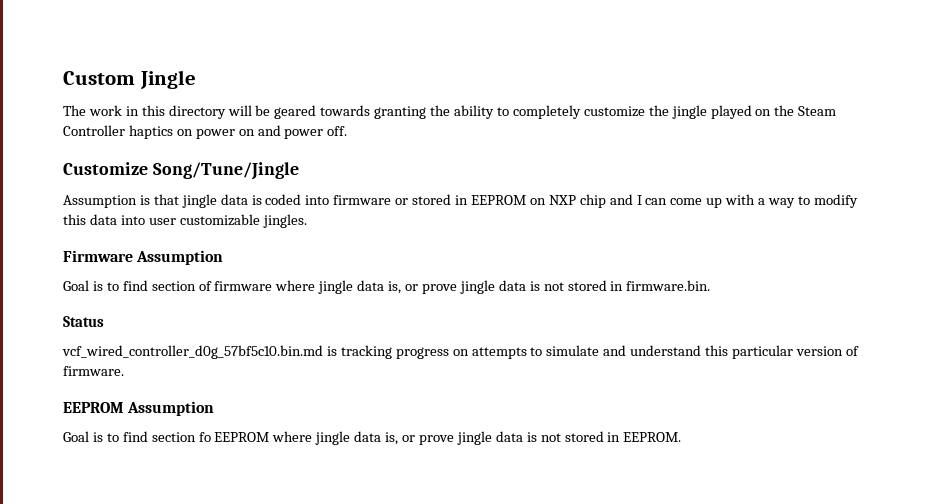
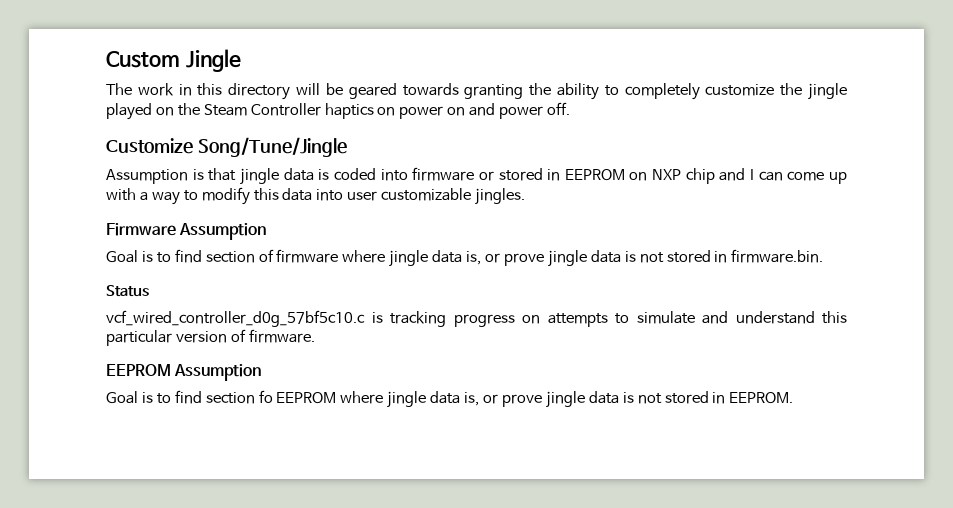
[62,345,323,359] vcf_wired_controller_d0g_57bf5c10.bin.md -> [106,310,365,327] vcf_wired_controller_d0g_57bf5c10.c

